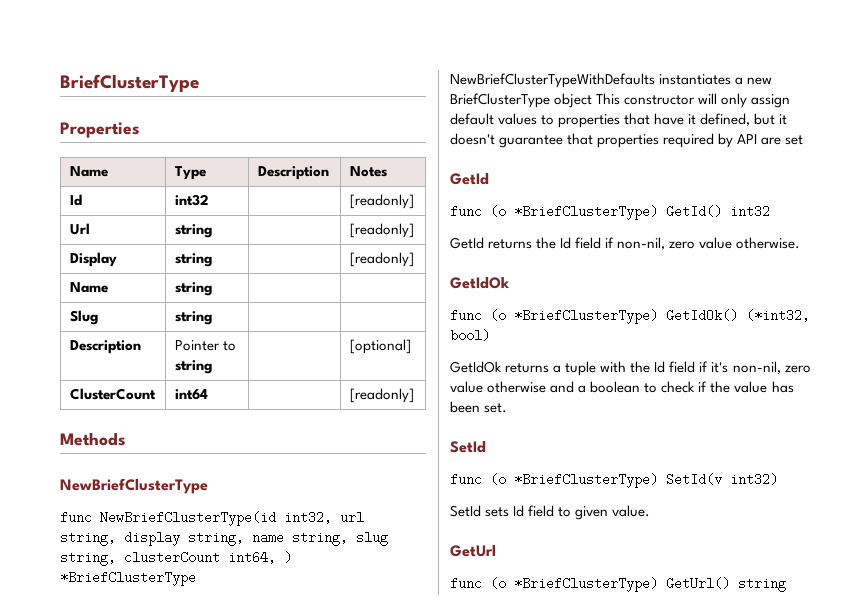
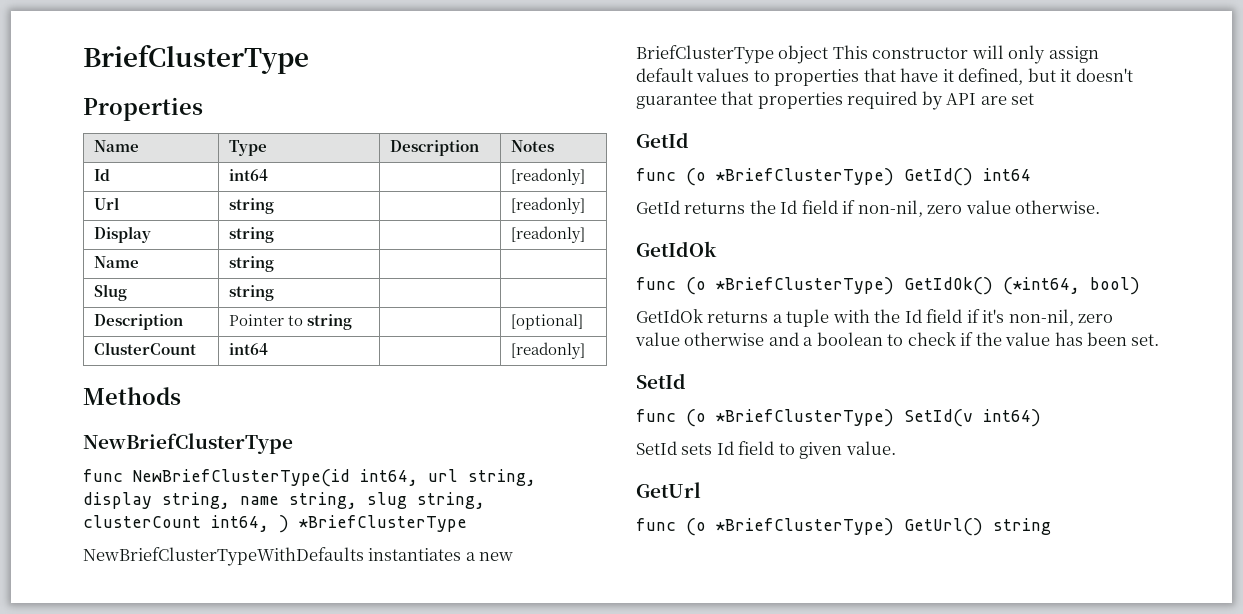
[174,194,209,206] int32 -> [229,169,269,181] int64
[284,511,332,524] int32, -> [360,469,418,486] int64,
[730,205,770,218] int32 -> [983,168,1031,181] int64
[746,309,810,322] (*int32, -> [1003,277,1080,295] (*int64,
[730,473,778,486] int32) -> [983,409,1041,427] int64)

